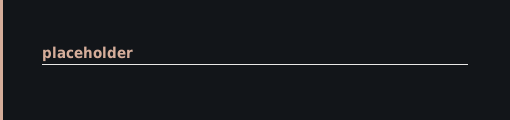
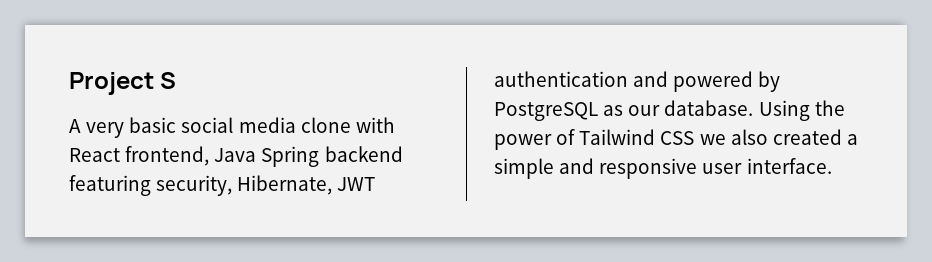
[42,46,133,62] placeholder -> [69,72,177,95] [69,117,395,138] [69,146,403,167] [69,175,376,196] [494,71,781,92] [494,100,845,121] [494,129,858,150] [494,158,832,179] Project S // A very basic social media clone with React frontend, Java Spring backend featuring security, Hibernate, JWT authentication and powered by PostgreSQL as our database. Using the power of Tailwind CSS we also created a simple and responsive user interface.

